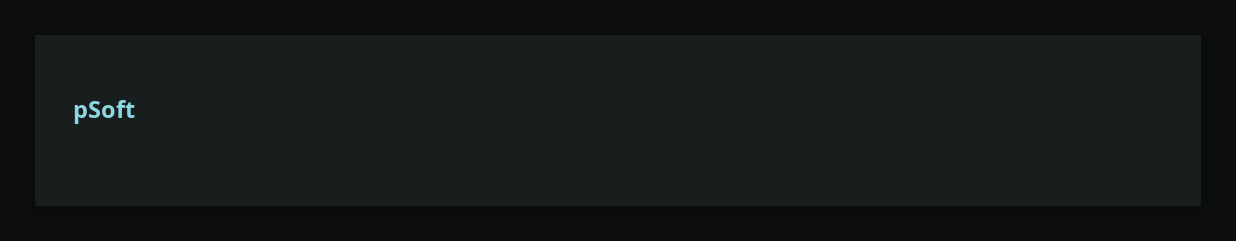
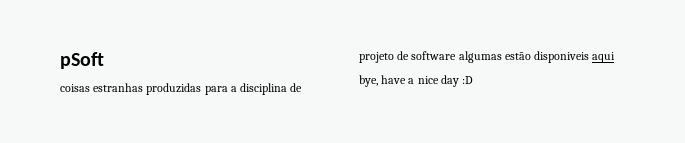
(135, 112) none -> [60,83,303,95] [359,51,616,63] [359,75,474,87] // coisas estranhas produzidas para a disciplina de projeto de software algumas estão disponiveis aqui // bye, have a nice day :D

